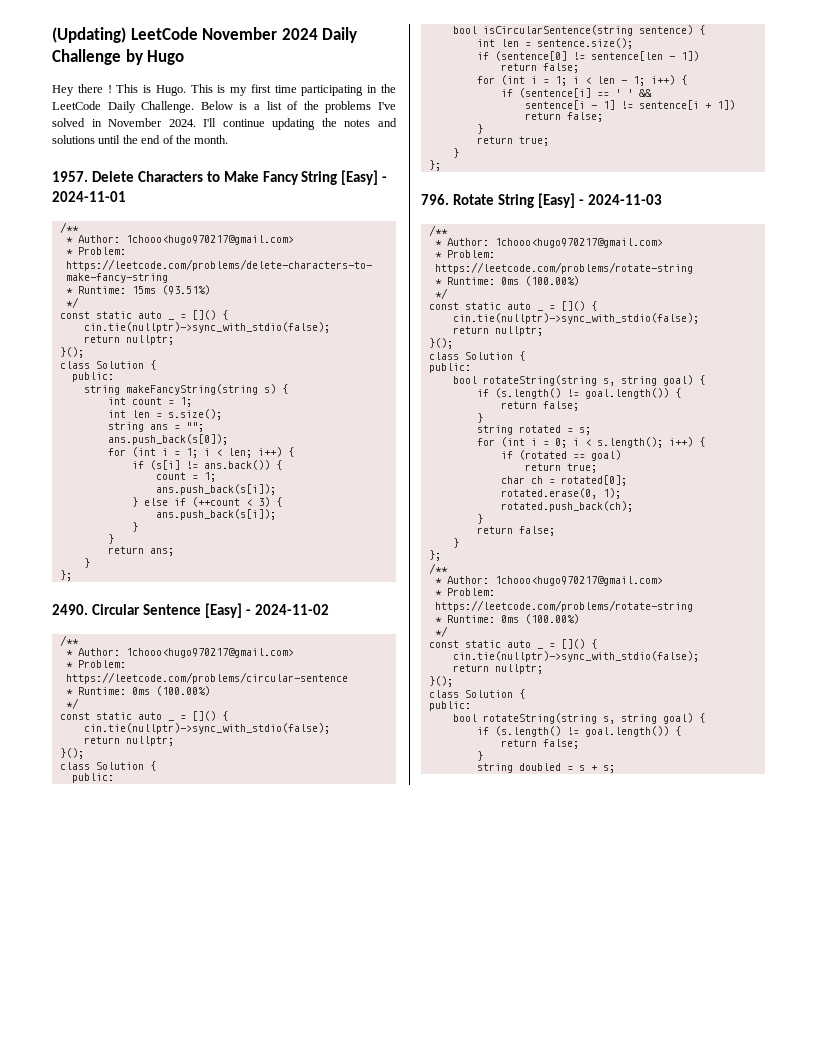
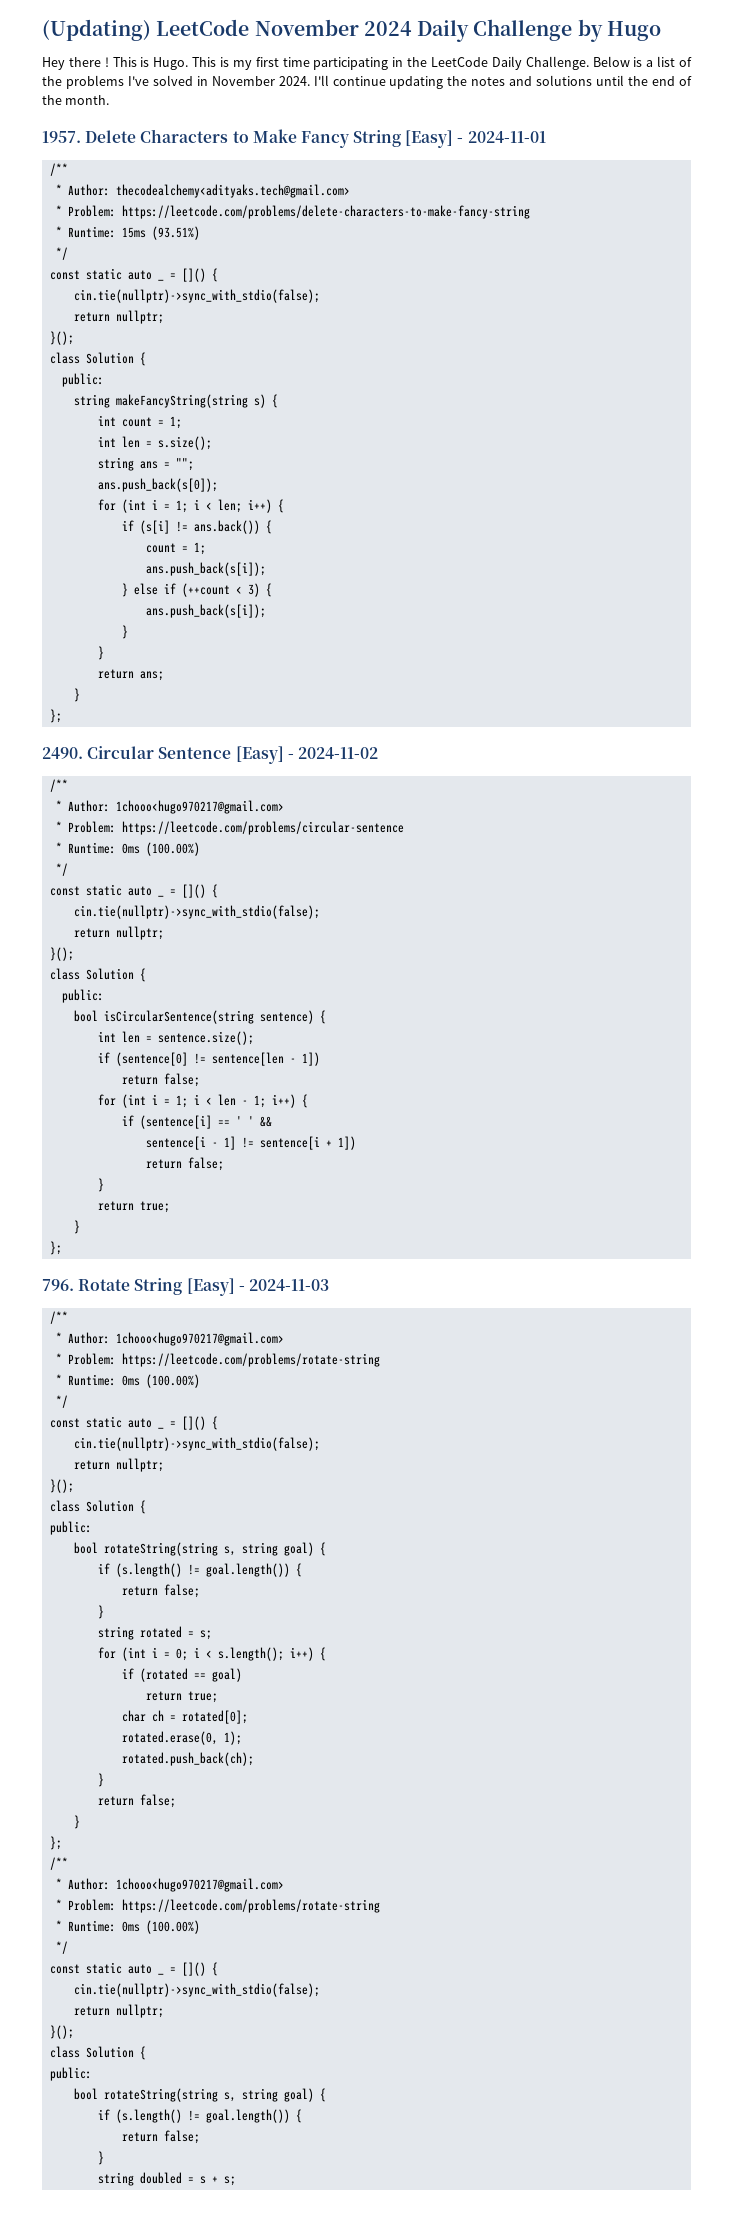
[125,235,294,245] 1chooo<hugo970217@gmail.com> -> [115,184,350,198] thecodealchemy<adityaks.tech@gmail.com>

